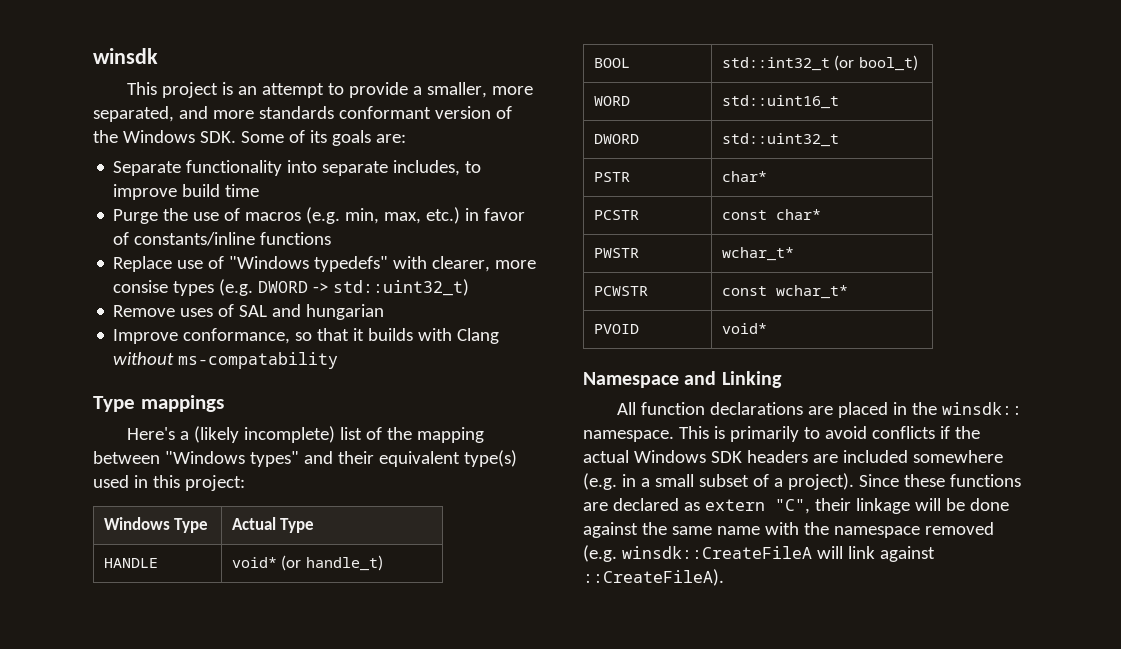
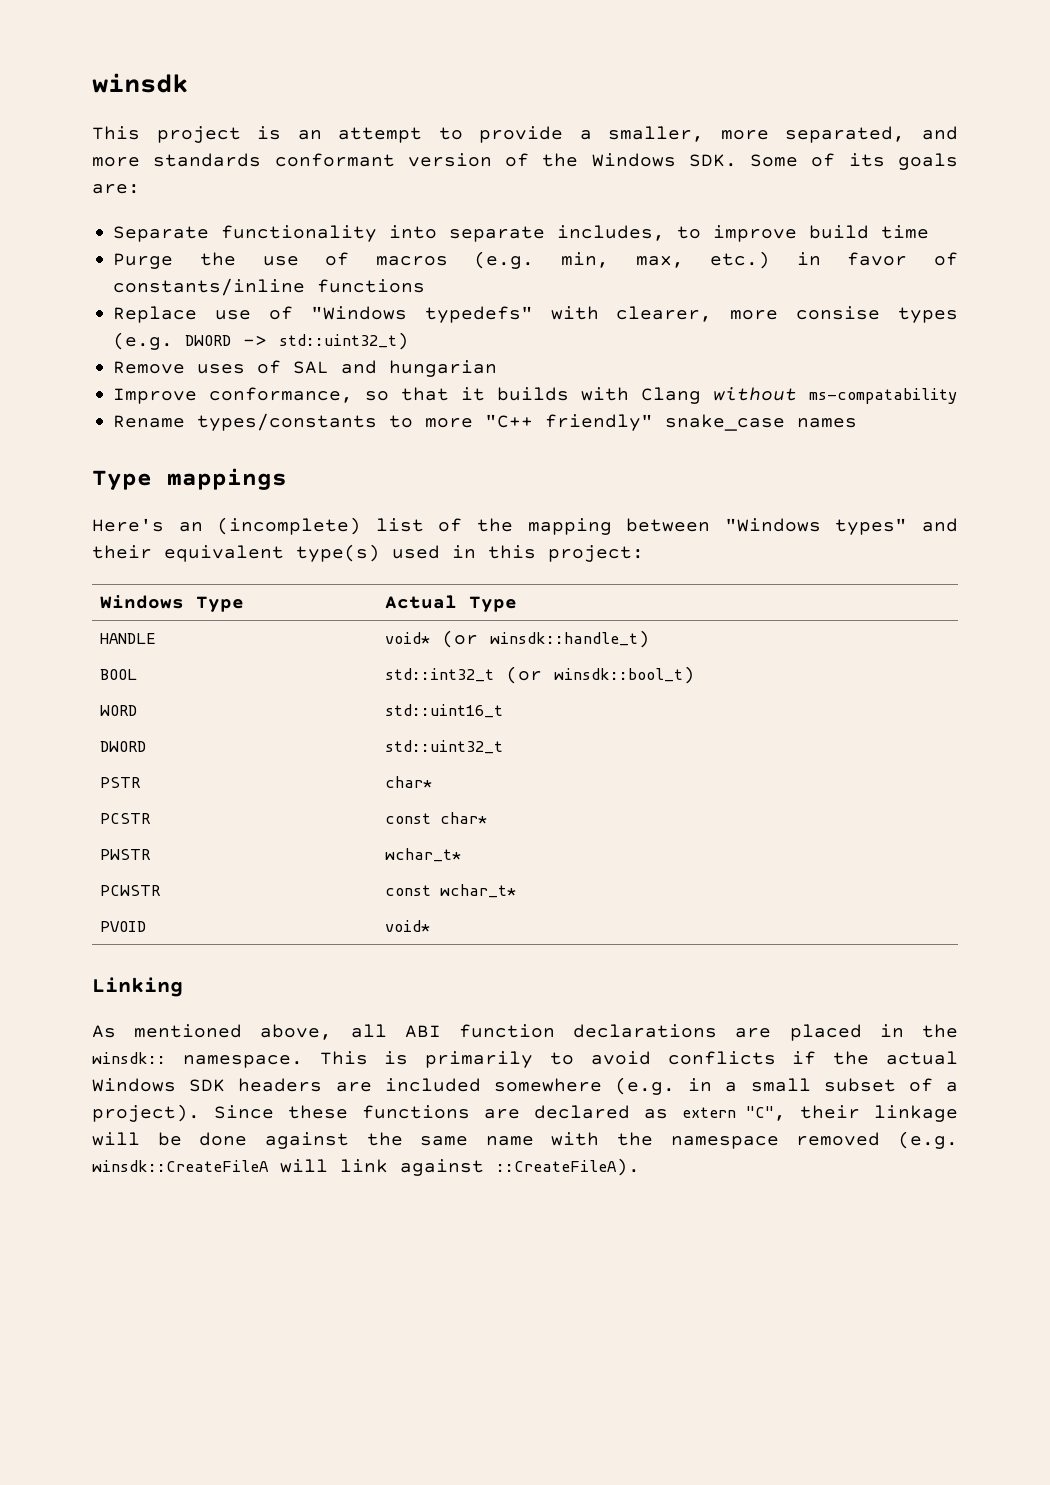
(339, 360) none -> [113,413,858,431] // Rename types/constants to more "C++ friendly" snake_case names
[180,426,336,443] a (likely incomplete) -> [178,517,362,535] an (incomplete)
[305,555,383,571] handle_t) -> [490,630,651,648] winsdk::handle_t)
[858,55,918,71] bool_t) -> [554,666,696,684] winsdk::bool_t)
[583,371,717,388] Namespace and -> (431, 926) none
[617,402,637,415] All -> [92,1024,441,1040] As mentioned above, all ABI

